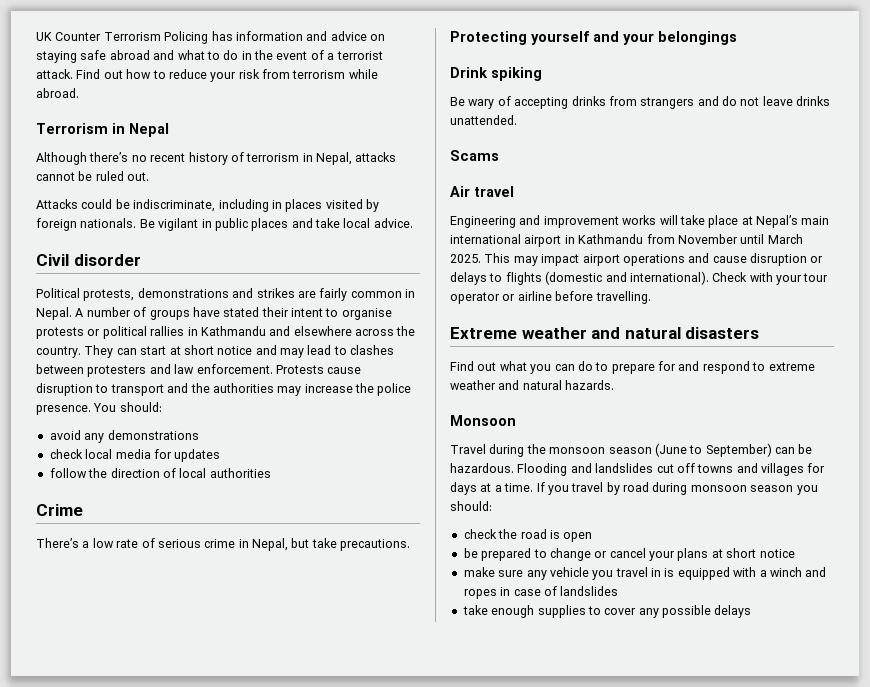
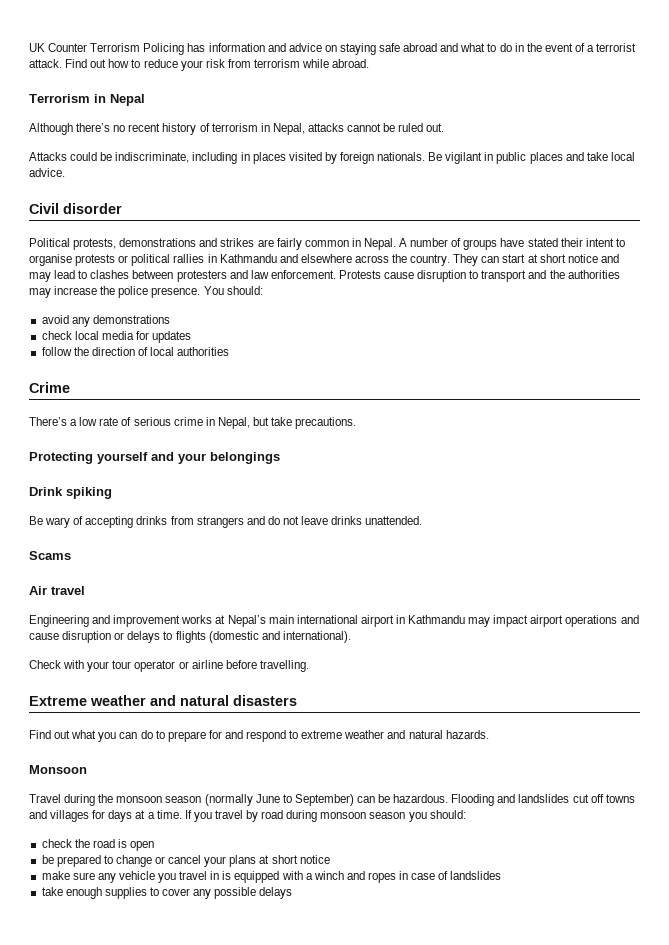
[659,215,739,228] will take place -> (213, 619) none
[646,234,803,244] [450,253,511,263] from November until March 2025. This -> (466, 619) none
(709, 278) none -> (351, 637) //
[654,443,687,457] (June -> [204,794,280,806] (normally June

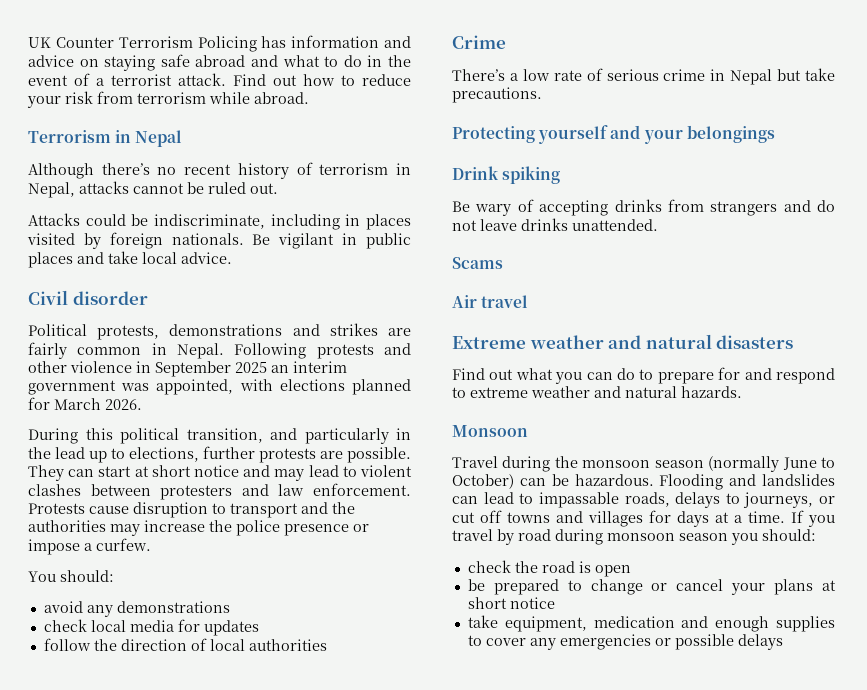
[399,238,625,250] [29,254,451,266] A number of groups have stated their intent to organise protests or political rallies in Kathmandu and elsewhere across the country. -> [234,343,411,359] [28,361,347,377] [28,379,411,395] [28,397,142,410] [28,428,411,444] [28,446,411,463] Following protests and other violence in September 2025 an interim government was appointed, with elections planned for March 2026. // During this political transition, and particularly in the lead up to elections, further protests are possible.
(88, 274) none -> [359,465,412,477] violent
[151,287,201,298] presence. -> [284,524,369,536] [28,538,151,555] presence or impose a curfew. //
[217,417,250,429] Nepal, -> [730,69,773,85] Nepal
[29,615,639,627] [29,631,351,643] [29,660,309,672] // Engineering and improvement works at Nepal’s main international airport in Kathmandu may impact airport operations and cause disruption or delays to flights (domestic and international). // Check with your tour operator or airline before travelling. -> (529, 301) none
[294,794,354,806] September) -> [452,474,514,489] October)
(570, 798) none -> [452,492,835,508] can lead to impassable roads, delays to journeys, or
[41,871,502,883] [41,887,63,896] make sure any vehicle you travel in is equipped with a winch and ropes in case of landslides // take -> [467,615,709,632] take equipment, medication and
(212, 894) none -> [559,634,671,650] emergencies or

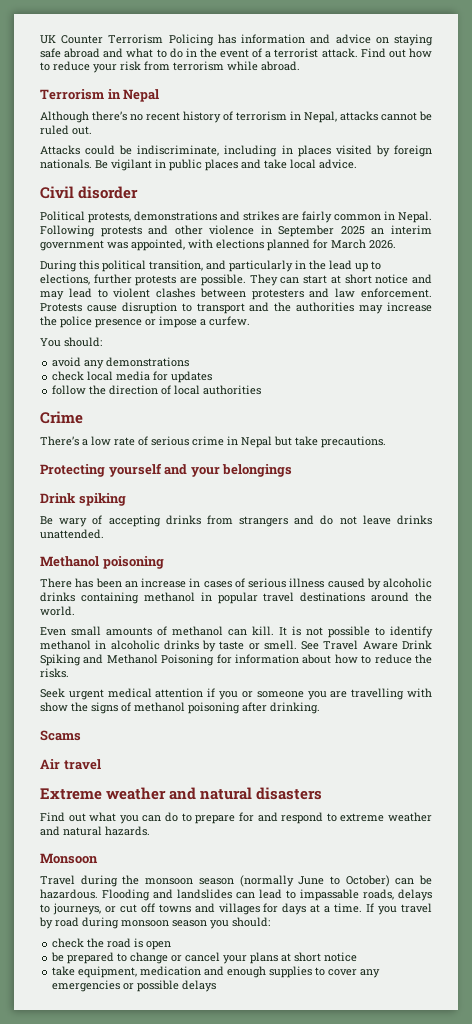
(658, 225) none -> [40,556,164,569] [40,578,432,590] [40,592,432,604] [40,606,75,616] [40,626,433,638] [40,640,432,652] [40,654,432,666] [40,668,69,678] [40,688,432,700] [40,702,320,714] // Methanol poisoning // There has been an increase in cases of serious illness caused by alcoholic drinks containing methanol in popular travel destinations around the world. // Even small amounts of methanol can kill. It is not possible to identify methanol in alcoholic drinks by taste or smell. See Travel Aware Drink Spiking and Methanol Poisoning for information about how to reduce the risks. // Seek urgent medical attention if you or someone you are travelling with show the signs of methanol poisoning after drinking.

